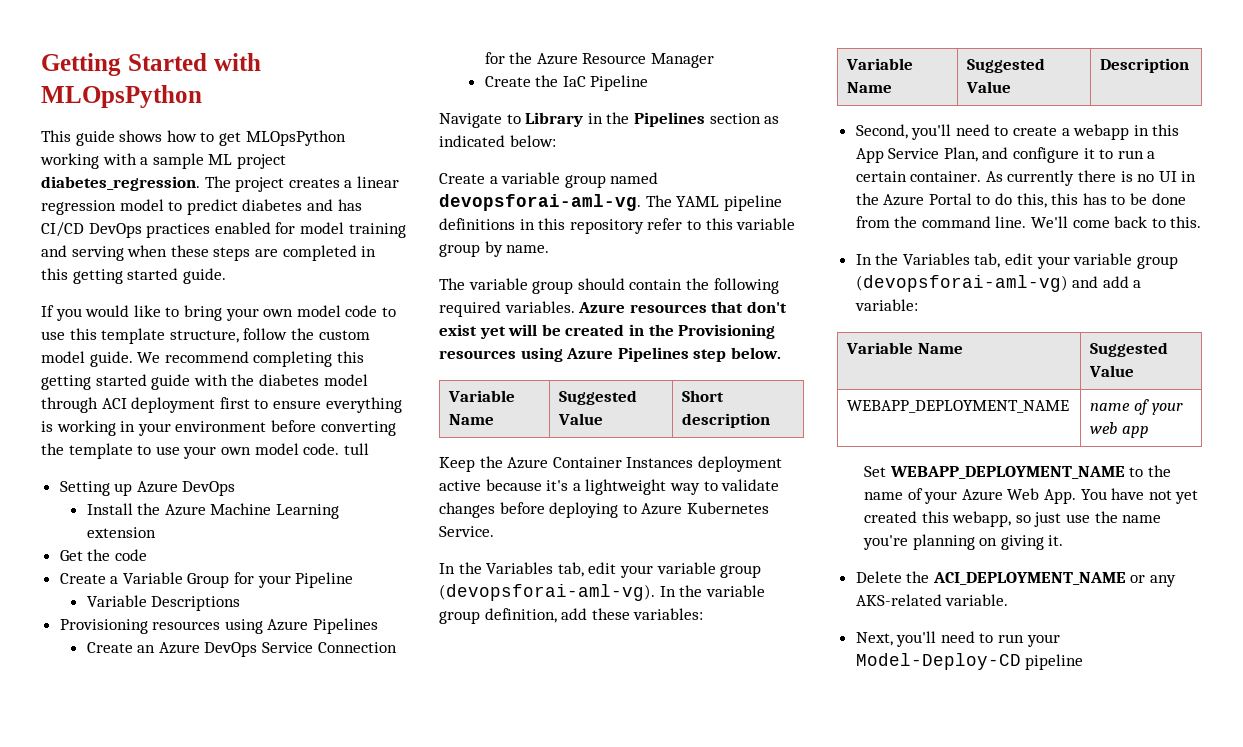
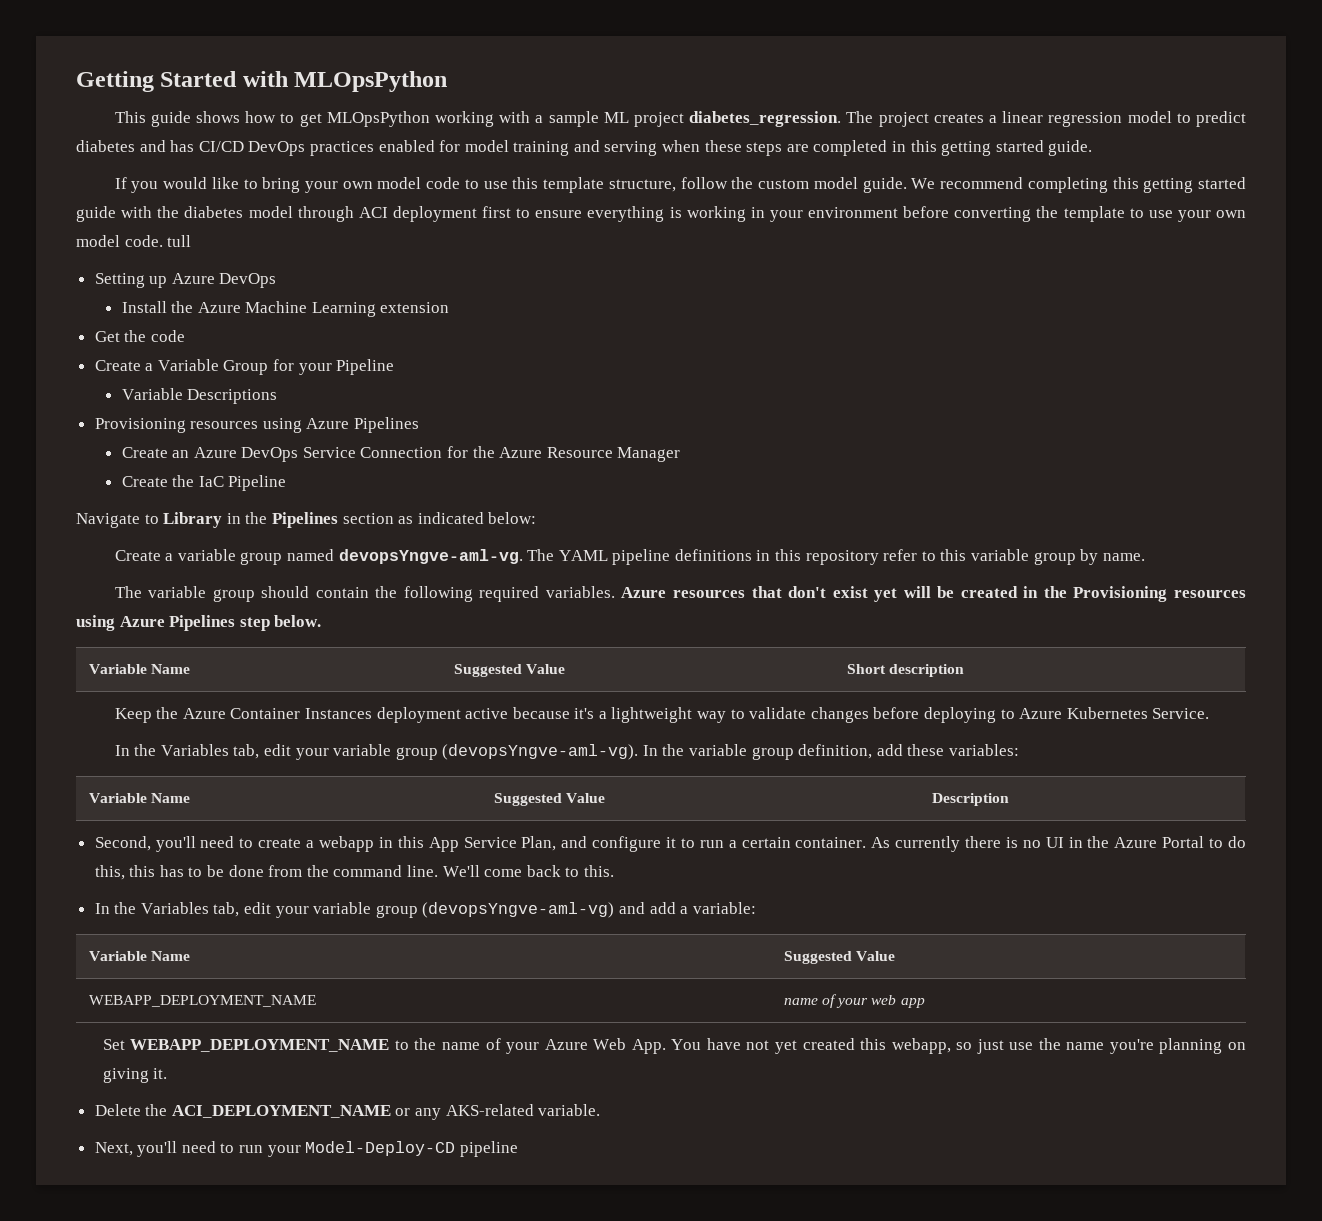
[439,194,641,211] devopsforai-aml-vg. -> [338,549,523,564] devopsYngve-aml-vg.
[439,584,655,601] (devopsforai-aml-vg). -> [442,744,639,760] (devopsYngve-aml-vg).
[855,275,1068,292] (devopsforai-aml-vg) -> [422,902,615,918] (devopsYngve-aml-vg)

